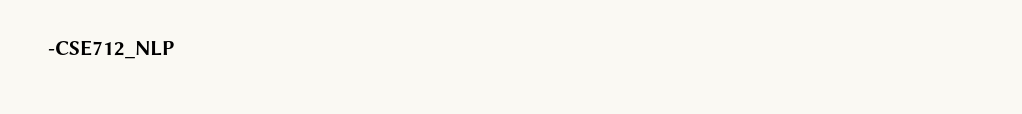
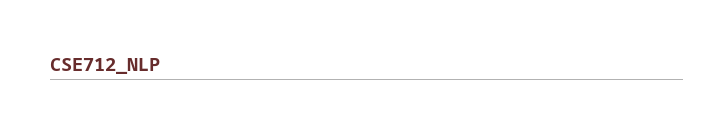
[48,40,174,59] -CSE712_NLP -> [50,58,160,74] CSE712_NLP

